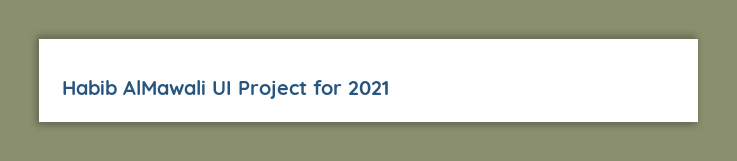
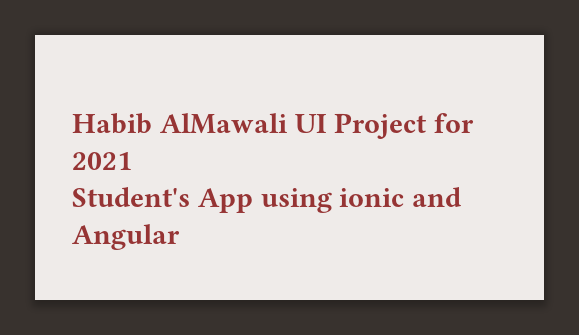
(389, 88) none -> [72,187,462,213] [72,224,180,250] // Student's App using ionic and Angular

